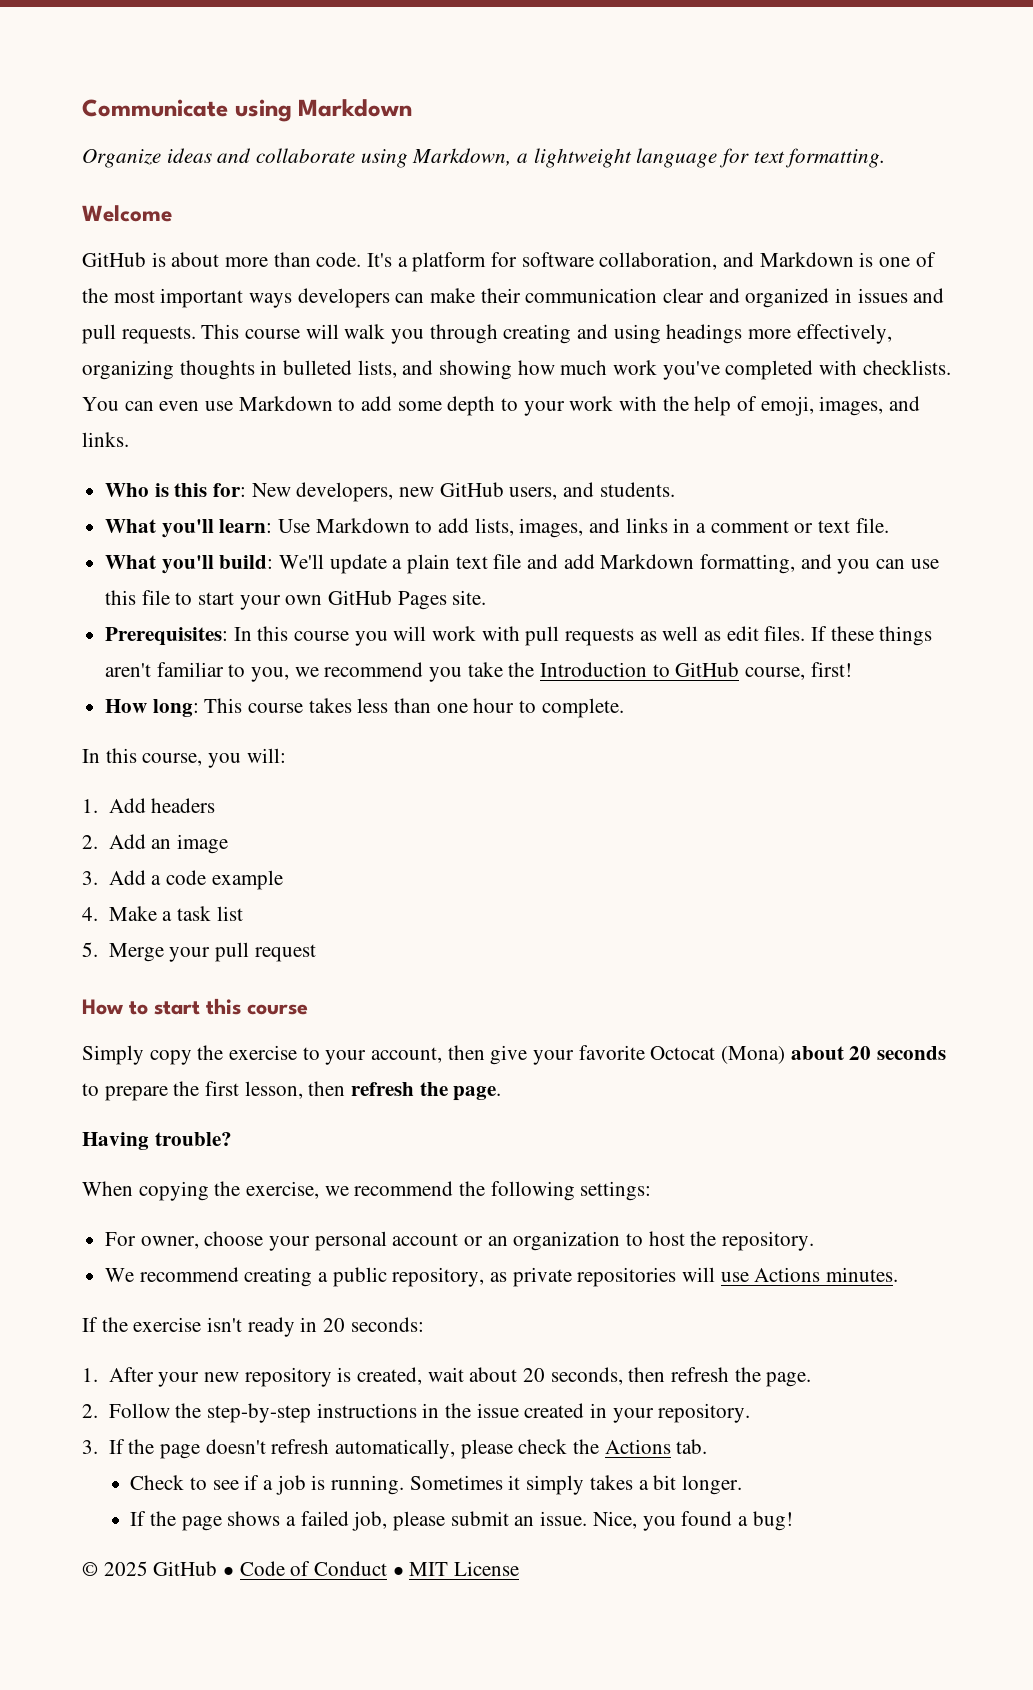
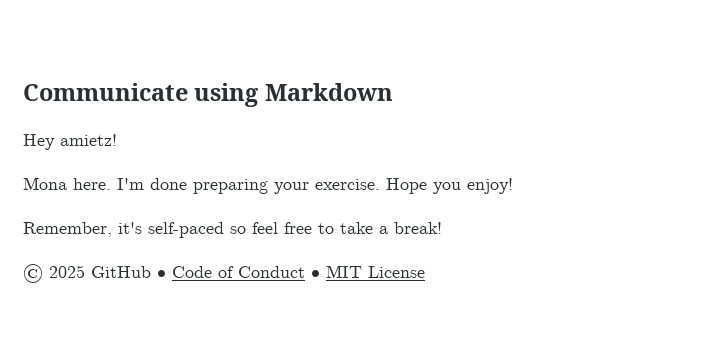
[82,148,886,168] [82,205,172,222] [82,252,936,272] [82,288,945,308] [82,324,892,344] [82,360,951,380] [82,396,921,416] [82,432,129,447] [105,482,675,502] [105,518,889,538] [105,554,939,574] [105,590,487,610] [105,626,933,646] [105,662,852,682] [105,698,624,718] [82,748,286,768] [82,798,216,813] [82,834,228,854] [82,870,283,890] [82,906,243,921] [82,942,316,962] [82,998,308,1015] [82,1045,947,1065] [82,1081,502,1101] [82,1132,232,1150] [82,1181,652,1201] [105,1231,815,1251] [105,1267,899,1287] [82,1317,424,1337] [82,1367,812,1387] [82,1403,751,1423] [82,1439,708,1459] [130,1475,742,1495] [130,1511,793,1531] Organize ideas and collaborate using Markdown, a lightweight language for text formatting. // Welcome // GitHub is about more than code. It's a platform for software collaboration, and Markdown is one of the most important ways developers can make their communication clear and organized in issues and pull requests. This course will walk you through creating and using headings more effectively, organizing thoughts in bulleted lists, and showing how much work you've completed with checklists. You can even use Markdown to add some depth to your work with the help of emoji, images, and links. // Who is this for: New developers, new GitHub users, and students. // What you'll learn: Use Markdown to add lists, images, and links in a comment or text file. // What you'll build: We'll update a plain text file and add Markdown formatting, and you can use this file to start your own GitHub Pages site. // Prerequisites: In this course you will work with pull requests as well as edit files. If these things aren't familiar to you, we recommend you take the Introduction to GitHub course, first! // How long: This course takes less than one hour to complete. // In this course, you will: // 1. Add headers // 2. Add an image // 3. Add a code example // 4. Make a task list // 5. Merge your pull request // How to start this course // Simply copy the exercise to your account, then give your favorite Octocat (Mona) about 20 seconds to prepare the first lesson, then refresh the page. // Having trouble? // When copying the exercise, we recommend the following settings: // For owner, choose your personal account or an organization to host the repository. // We recommend creating a public repository, as private repositories will use Actions minutes. // If the exercise isn't ready in 20 seconds: // 1. After your new repository is created, wait about 20 seconds, then refresh the page. // 2. Follow the step-by-step instructions in the issue created in your repository. // 3. If the page doesn't refresh automatically, please check the Actions tab. // Check to see if a job is running. Sometimes it simply takes a bit longer. // If the page shows a failed job, please submit an issue. Nice, you found a bug! -> [23,134,117,150] [23,177,513,194] [23,222,442,238] Hey amietz! // Mona here. I'm done preparing your exercise. Hope you enjoy! // Remember, it's self-paced so feel free to take a break!

